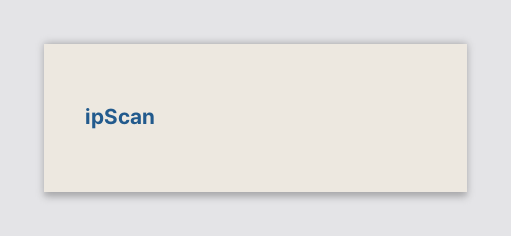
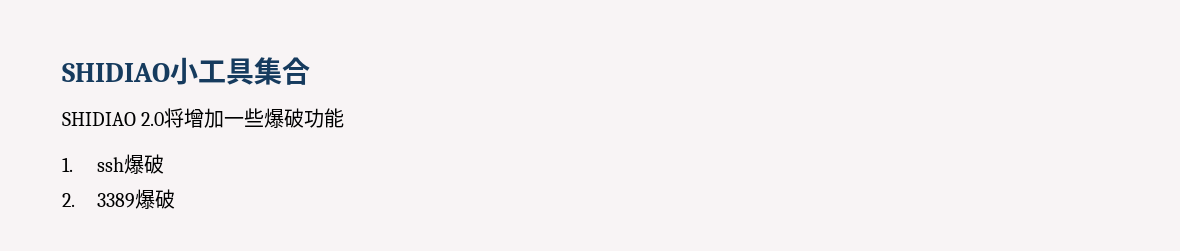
[85,107,155,129] ipScan -> [62,57,310,85] [62,108,345,129] [62,154,164,175] [62,189,175,210] SHIDIAO小工具集合 // SHIDIAO 2.0将增加一些爆破功能 // 1. ssh爆破 // 2. 3389爆破

